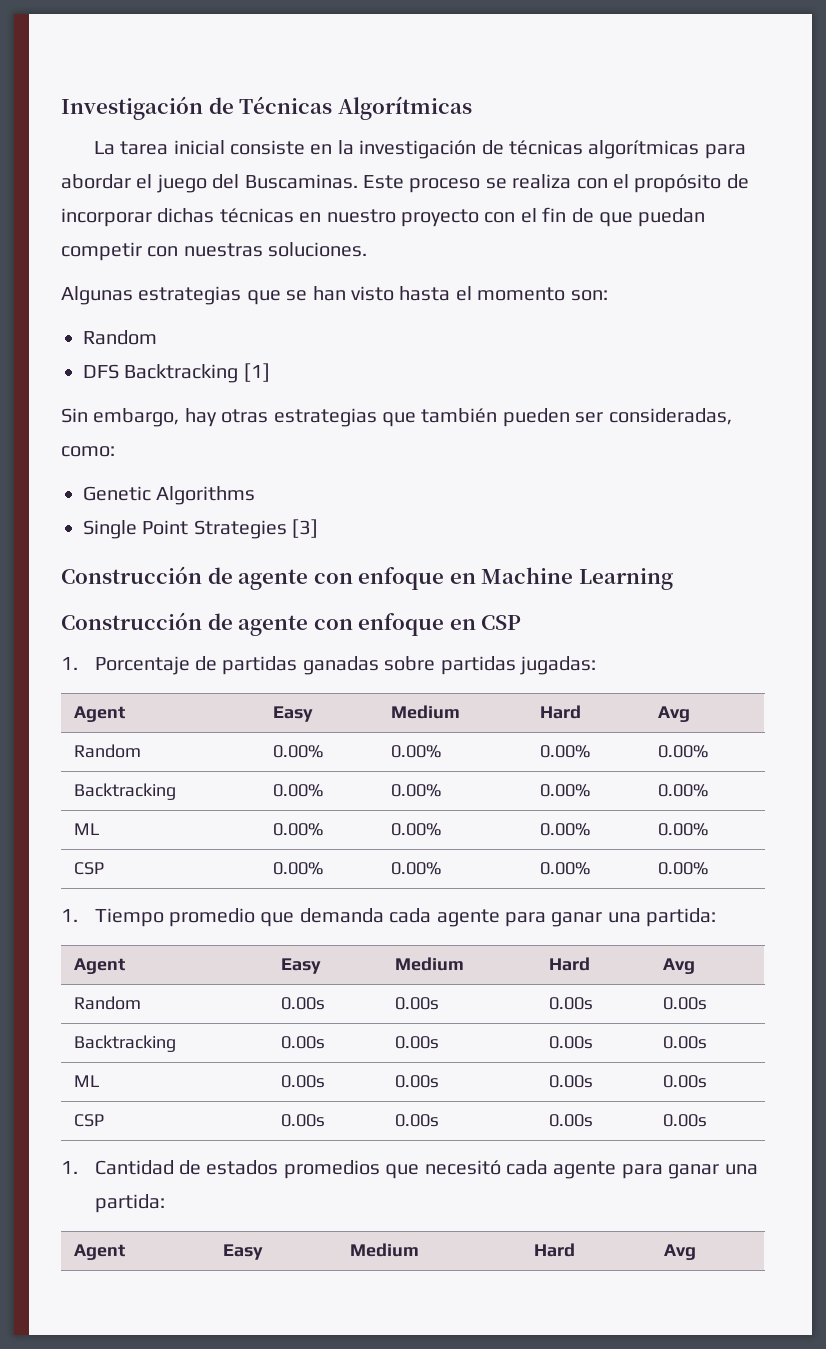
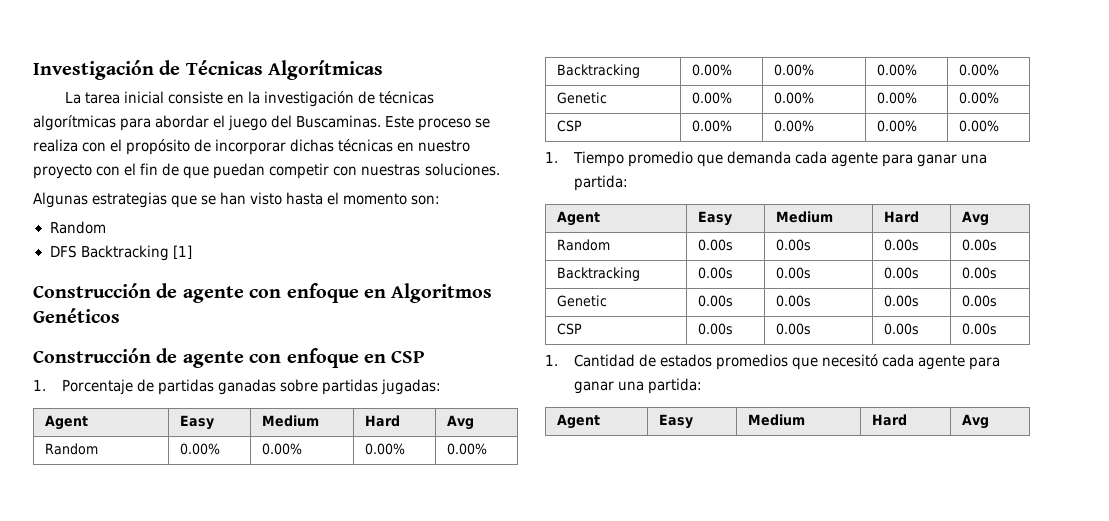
[61,408,732,427] [61,446,115,457] [83,486,256,505] [83,519,319,539] [61,566,673,590] // Sin embargo, hay otras estrategias que también pueden ser consideradas, como: // Genetic Algorithms // Single Point Strategies [3] // Construcción de agente con enfoque en Machine Learning -> [33,283,493,303] [33,308,120,323] // Construcción de agente con enfoque en Algoritmos Genéticos
[73,823,99,835] ML -> [556,92,607,104] Genetic
[73,1075,99,1087] ML -> [556,295,607,307] Genetic

